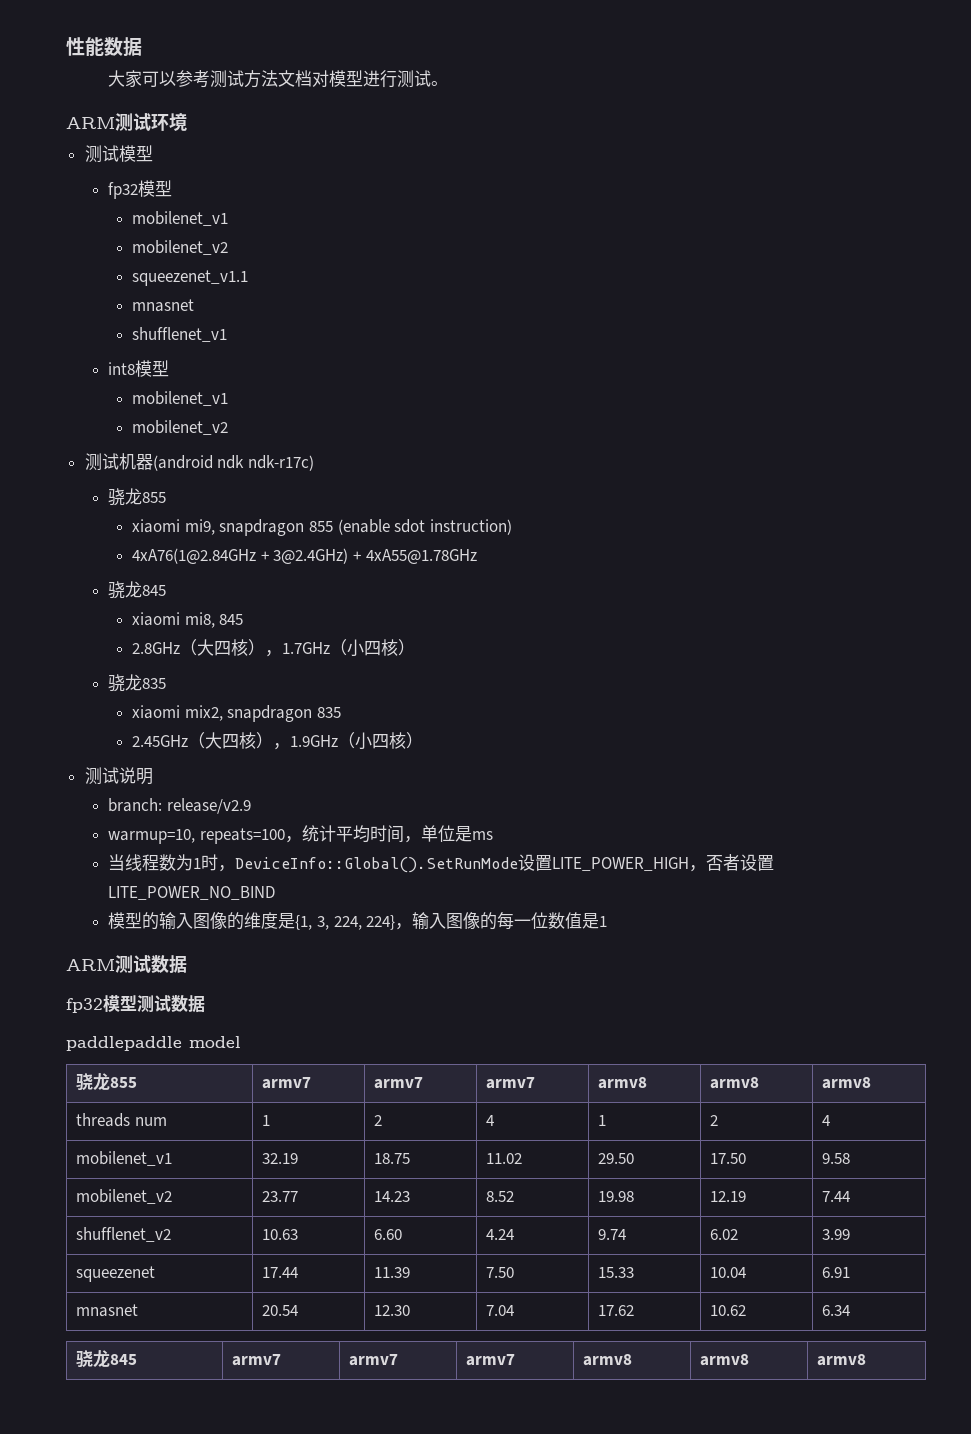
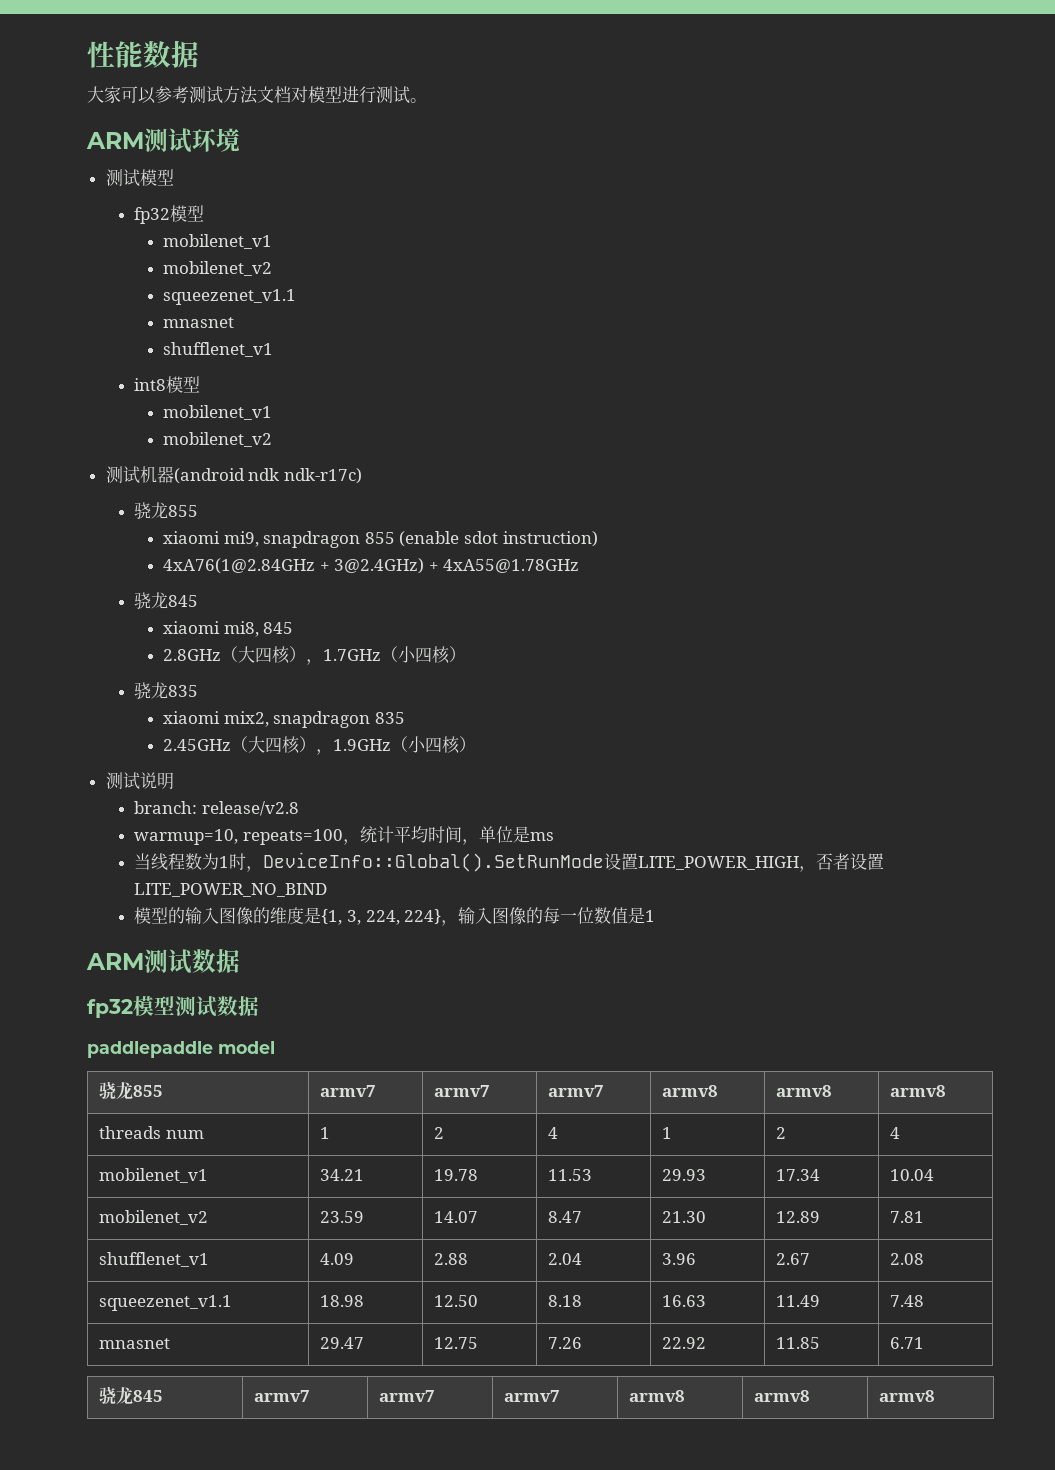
[167,798,252,814] release/v2.9 -> [202,801,300,816] release/v2.8
[262,1153,299,1164] [374,1153,411,1164] [486,1153,523,1164] [598,1153,635,1164] [710,1153,747,1164] [822,1153,851,1164] [76,1189,173,1204] [262,1191,299,1202] [374,1191,411,1202] [486,1191,515,1202] [598,1191,635,1202] [710,1191,747,1202] [822,1191,851,1202] [76,1227,172,1242] [262,1229,299,1240] [374,1229,403,1240] [486,1229,515,1240] [598,1229,627,1240] [710,1229,739,1240] [822,1229,851,1240] [76,1266,156,1282] [262,1267,299,1278] [374,1267,411,1278] [486,1267,515,1278] [598,1267,635,1278] [710,1267,747,1278] [822,1267,851,1278] [76,1304,139,1317] [262,1305,299,1316] [374,1305,411,1316] [486,1305,515,1316] [598,1305,635,1316] [710,1305,747,1316] [822,1305,851,1316] 32.19 | 18.75 | 11.02 | 29.50 | 17.50 | 9.58 // mobilenet_v2 | 23.77 | 14.23 | 8.52 | 19.98 | 12.19 | 7.44 // shufflenet_v2 | 10.63 | 6.60 | 4.24 | 9.74 | 6.02 | 3.99 // squeezenet | 17.44 | 11.39 | 7.50 | 15.33 | 10.04 | 6.91 // mnasnet | 20.54 | 12.30 | 7.04 | 17.62 | 10.62 | 6.34 -> [320,1169,365,1181] [434,1169,479,1181] [548,1169,593,1181] [662,1169,707,1181] [776,1169,821,1181] [890,1169,935,1181] [99,1210,209,1225] [320,1211,365,1223] [434,1211,479,1223] [548,1211,583,1223] [662,1211,707,1223] [776,1211,821,1223] [890,1211,925,1223] [99,1252,210,1267] [320,1253,355,1265] [434,1253,469,1265] [548,1253,583,1265] [662,1253,697,1265] [776,1253,811,1265] [890,1253,925,1265] [99,1295,233,1311] [320,1295,365,1307] [434,1295,479,1307] [548,1295,583,1307] [662,1295,707,1307] [776,1295,821,1307] [890,1295,925,1307] [99,1338,171,1349] [320,1337,365,1349] [434,1337,479,1349] [548,1337,583,1349] [662,1337,707,1349] [776,1337,821,1349] [890,1337,925,1349] 34.21 | 19.78 | 11.53 | 29.93 | 17.34 | 10.04 // mobilenet_v2 | 23.59 | 14.07 | 8.47 | 21.30 | 12.89 | 7.81 // shufflenet_v1 | 4.09 | 2.88 | 2.04 | 3.96 | 2.67 | 2.08 // squeezenet_v1.1 | 18.98 | 12.50 | 8.18 | 16.63 | 11.49 | 7.48 // mnasnet | 29.47 | 12.75 | 7.26 | 22.92 | 11.85 | 6.71

